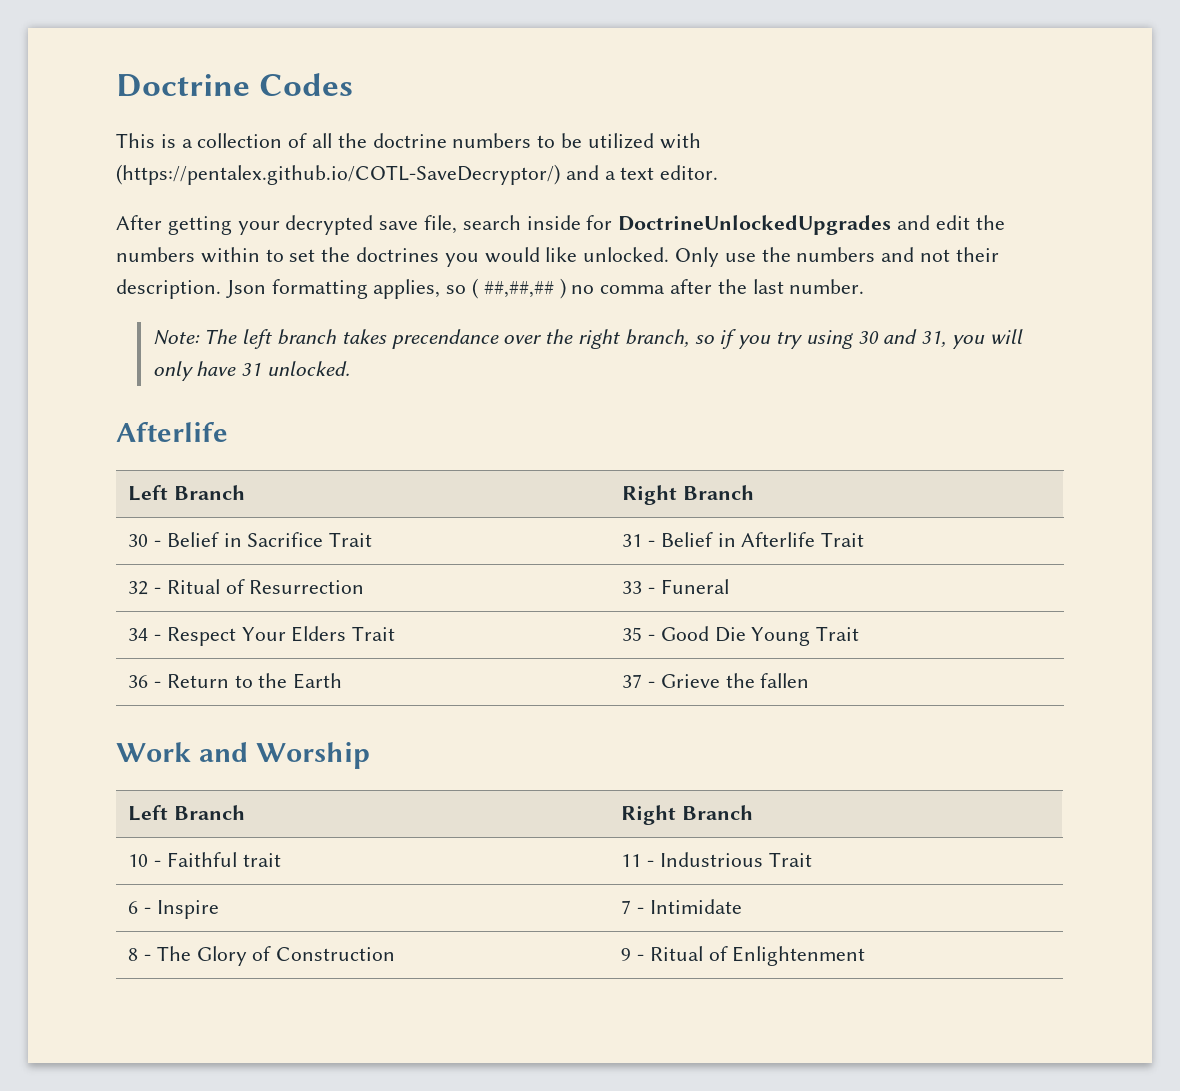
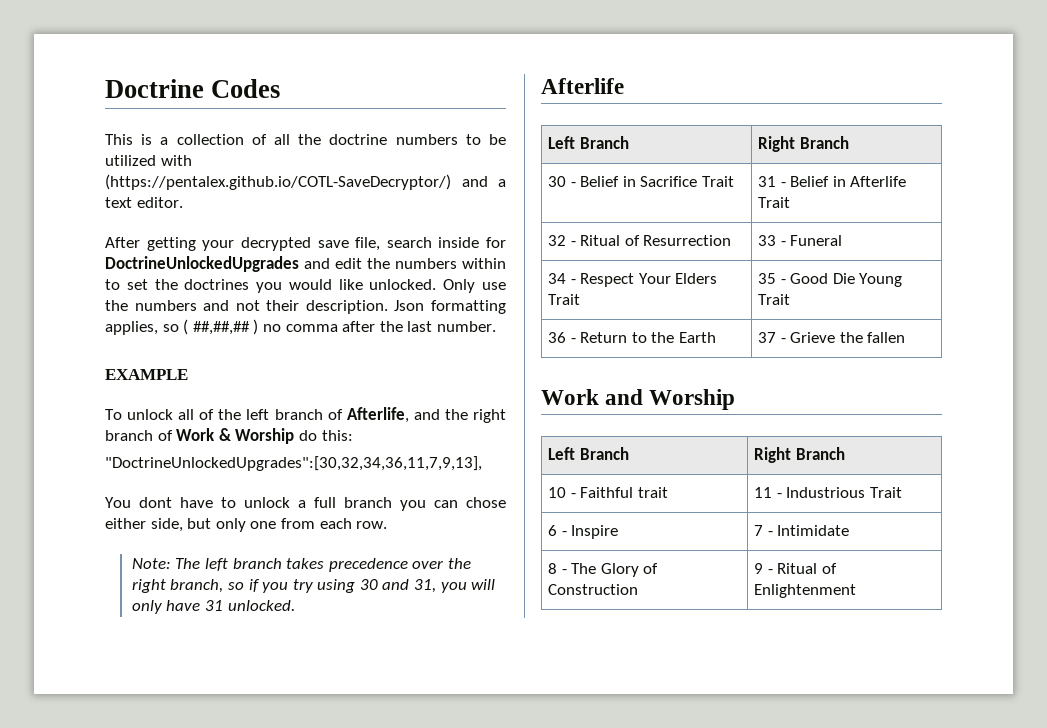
(865, 286) none -> [105,369,188,380] [105,407,506,423] [105,428,353,444] [105,456,482,471] [105,497,506,511] [105,518,388,532] // EXAMPLE // To unlock all of the left branch of Afterlife, and the right branch of Work & Worship do this: // "DoctrineUnlockedUpgrades":[30,32,34,36,11,7,9,13], // You dont have to unlock a full branch you can chose either side, but only one from each row.
[391,329,499,349] precendance -> [328,558,408,572] precedence

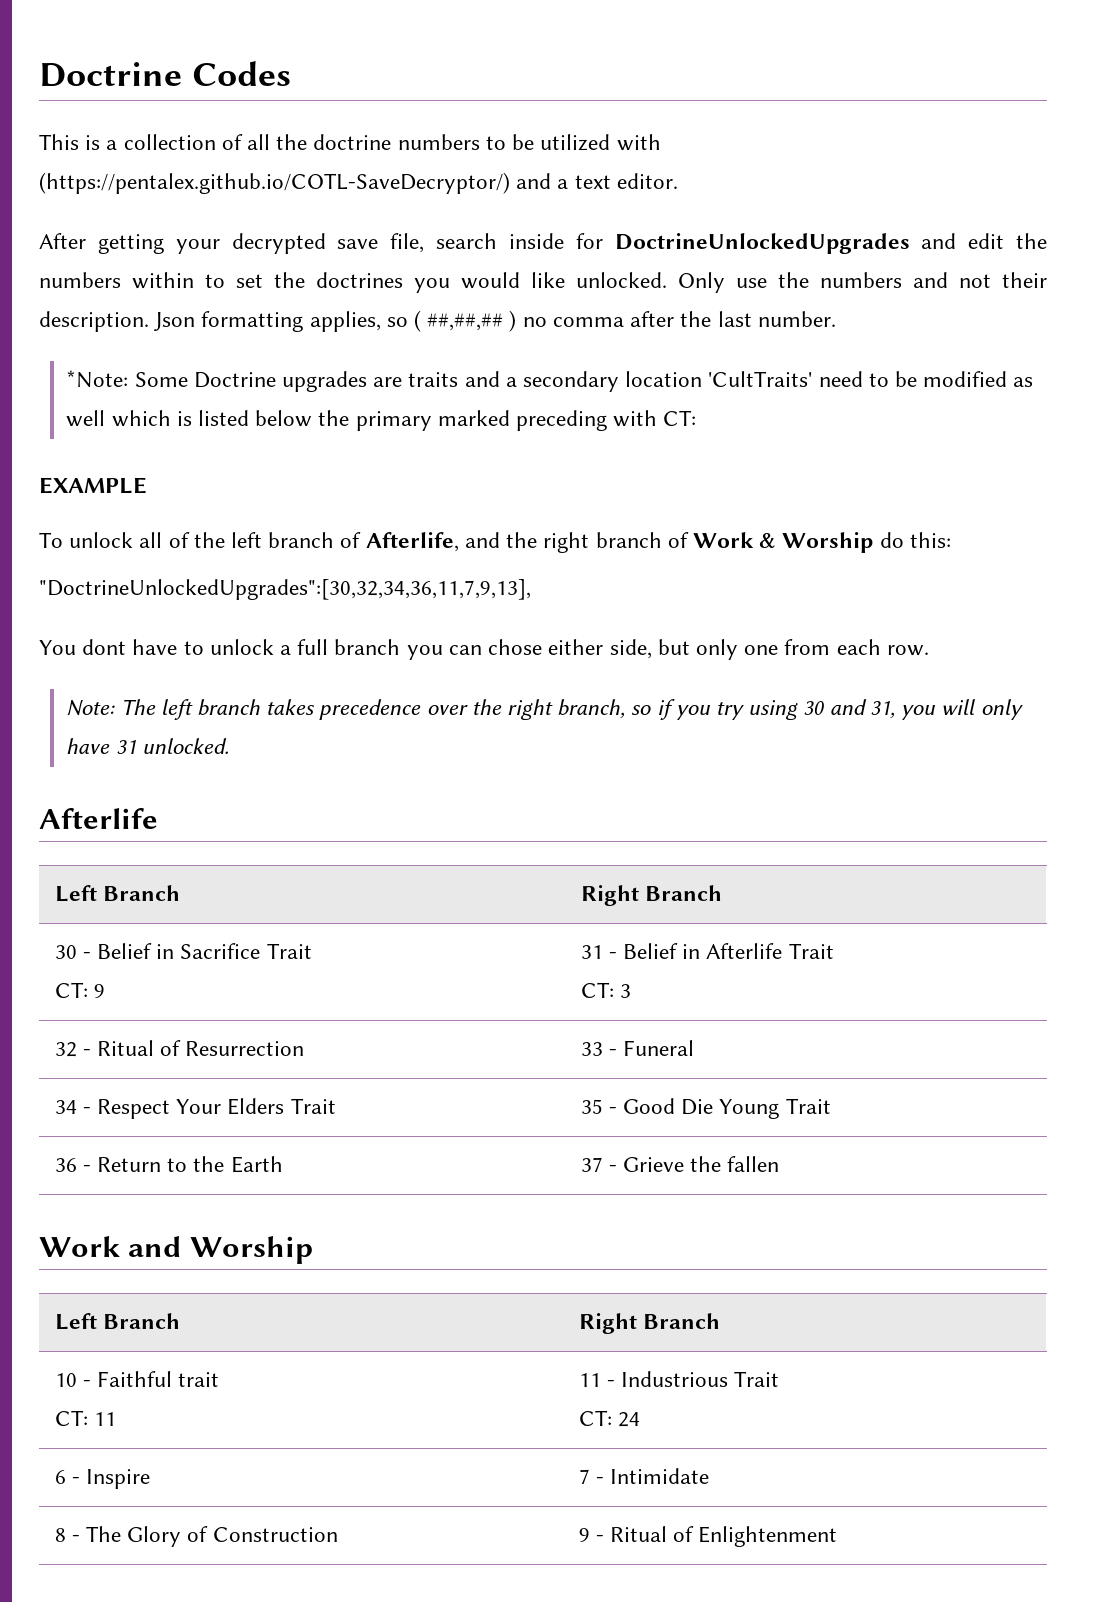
(496, 326) none -> [66,370,1034,392] [66,410,697,431] // *Note: Some Doctrine upgrades are traits and a secondary location 'CultTraits' need to be modified as well which is listed below the primary marked preceding with CT:
(735, 181) none -> [54,982,105,998] // CT: 9
(791, 202) none -> [580,982,631,998] // CT: 3
(668, 492) none -> [54,1410,116,1426] // CT: 11
(902, 492) none -> [578,1410,640,1427] // CT: 24

